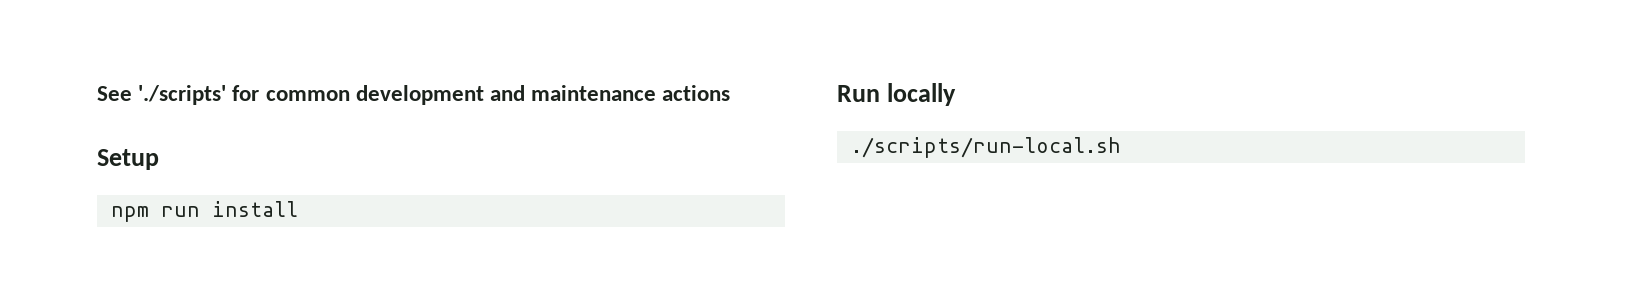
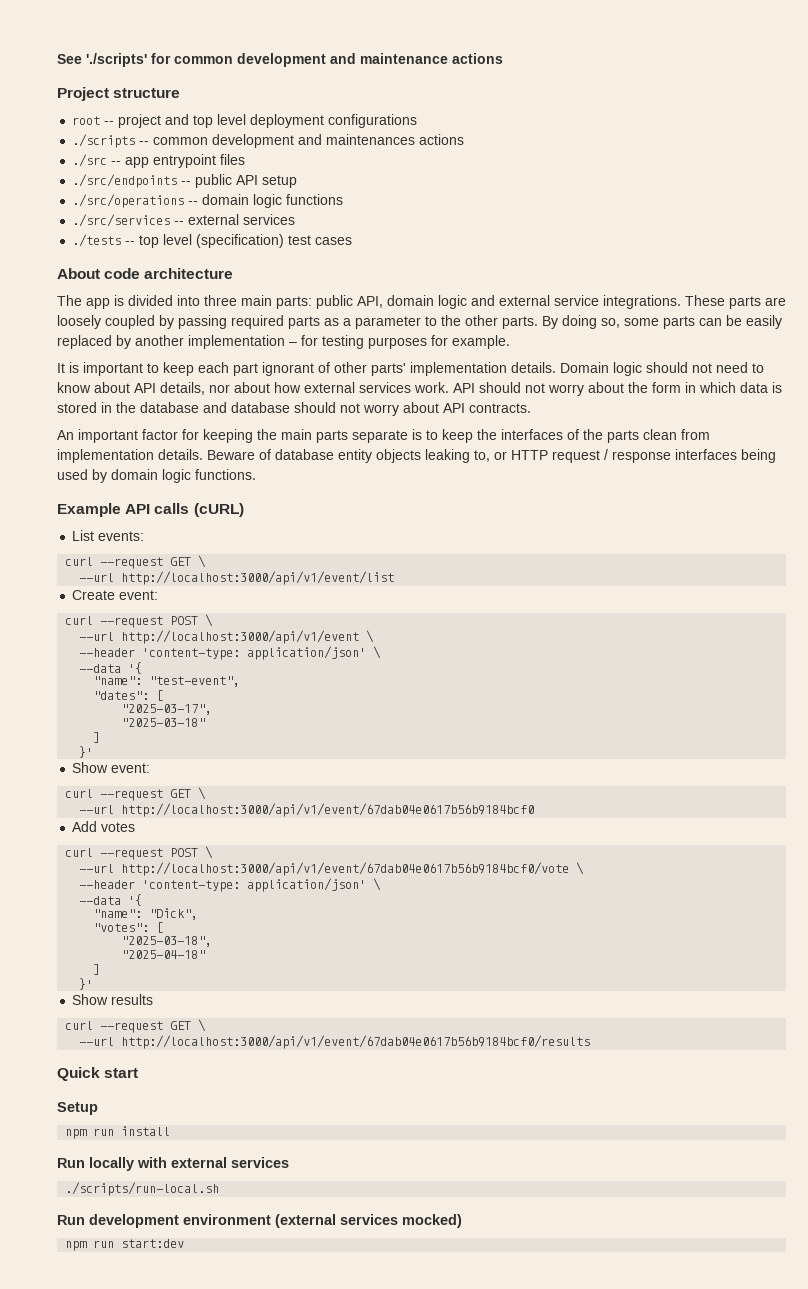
(731, 93) none -> [57,87,181,101] [72,114,418,128] [72,134,465,148] [72,154,246,168] [72,174,298,188] [72,194,344,208] [72,214,296,227] [72,234,353,248] [57,268,234,279] [57,295,786,309] [57,315,782,329] [57,335,510,349] [57,362,764,376] [57,382,782,396] [57,402,531,416] [57,429,710,443] [57,449,776,463] [57,469,256,483] [57,503,244,517] [72,530,145,541] [65,555,207,569] [79,571,395,585] [72,590,159,600] [65,614,214,628] [79,630,375,644] [79,646,382,660] [79,662,143,674] [93,676,241,687] [93,690,164,701] [121,704,213,715] [121,718,206,727] [93,732,101,743] [79,746,94,758] [72,762,151,773] [65,787,207,801] [79,803,535,817] [72,821,136,832] [65,846,214,860] [79,862,585,876] [79,878,382,892] [79,894,143,906] [93,908,199,920] [93,922,164,933] [121,936,213,947] [121,950,206,959] [93,964,101,975] [79,978,94,990] [72,994,154,1005] [65,1019,207,1033] [79,1035,591,1049] [57,1067,139,1081] // Project structure // root -- project and top level deployment configurations // ./scripts -- common development and maintenances actions // ./src -- app entrypoint files // ./src/endpoints -- public API setup // ./src/operations -- domain logic functions // ./src/services -- external services // ./tests -- top level (specification) test cases // About code architecture // The app is divided into three main parts: public API, domain logic and external service integrations. These parts are loosely coupled by passing required parts as a parameter to the other parts. By doing so, some parts can be easily replaced by another implementation – for testing purposes for example. // It is important to keep each part ignorant of other parts' implementation details. Domain logic should not need to know about API details, nor about how external services work. API should not worry about the form in which data is stored in the database and database should not worry about API contracts. // An important factor for keeping the main parts separate is to keep the interfaces of the parts clean from implementation details. Beware of database entity objects leaking to, or HTTP request / response interfaces being used by domain logic functions. // Example API calls (cURL) // List events: // curl --request GET \ // --url http://localhost:3000/api/v1/event/list // Create event: // curl --request POST \ // --url http://localhost:3000/api/v1/event \ // --header 'content-type: application/json' \ // --data '{ // "name": "test-event", // "dates": [ // "2025-03-17", // "2025-03-18" // ] // }' // Show event: // curl --request GET \ // --url http://localhost:3000/api/v1/event/67dab04e0617b56b9184bcf0 // Add votes // curl --request POST \ // --url http://localhost:3000/api/v1/event/67dab04e0617b56b9184bcf0/vote \ // --header 'content-type: application/json' \ // --data '{ // "name": "Dick", // "votes": [ // "2025-03-18", // "2025-04-18" // ] // }' // Show results // curl --request GET \ // --url http://localhost:3000/api/v1/event/67dab04e0617b56b9184bcf0/results // Quick start
[850,137,1121,158] // ./scripts/run-local.sh -> [137,1157,289,1168] [65,1182,220,1196] [57,1214,462,1228] [65,1239,185,1251] with external services // ./scripts/run-local.sh // Run development environment (external services mocked) // npm run start:dev

